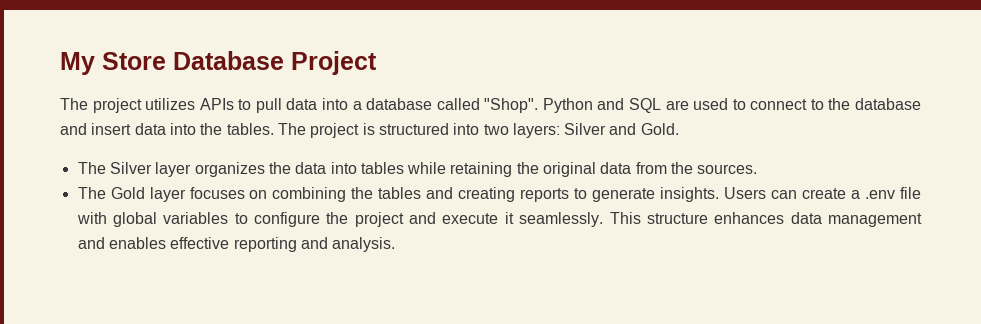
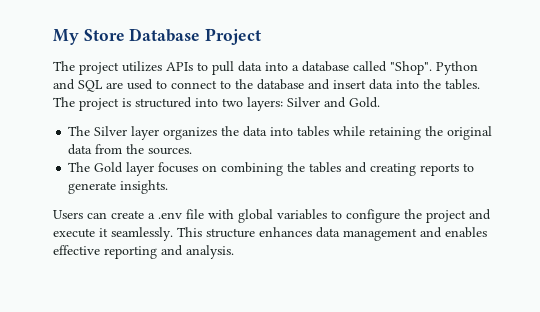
(720, 194) none -> (169, 187) //

